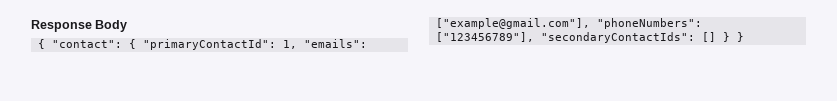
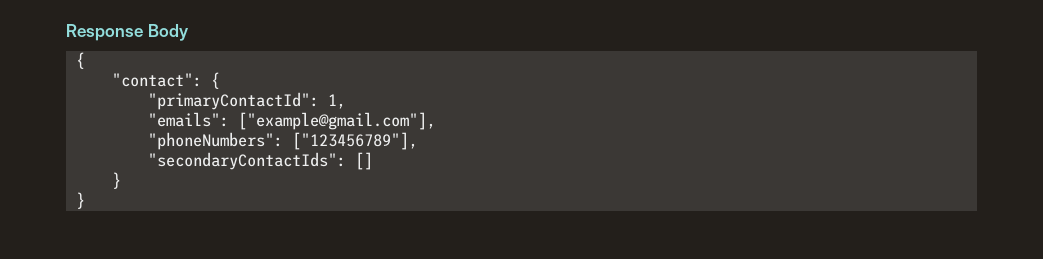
(45, 44) none -> (85, 60) //
(136, 44) none -> (220, 80) //
(297, 44) none -> (346, 101) //
(590, 23) none -> (436, 121) //
(534, 37) none -> (418, 141) //
[722,32,730,42] } -> [111,172,121,189] // } //

